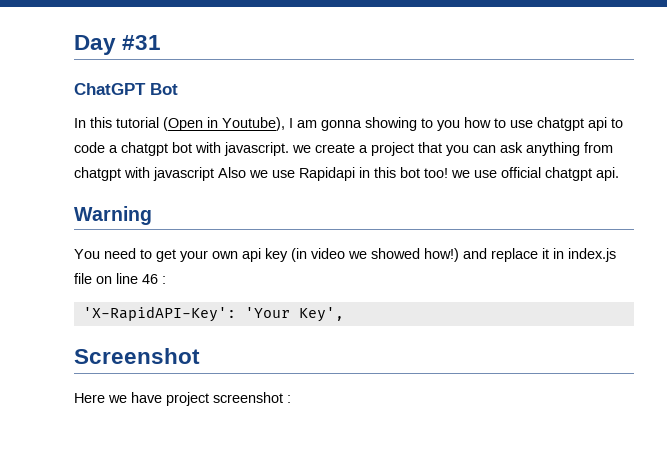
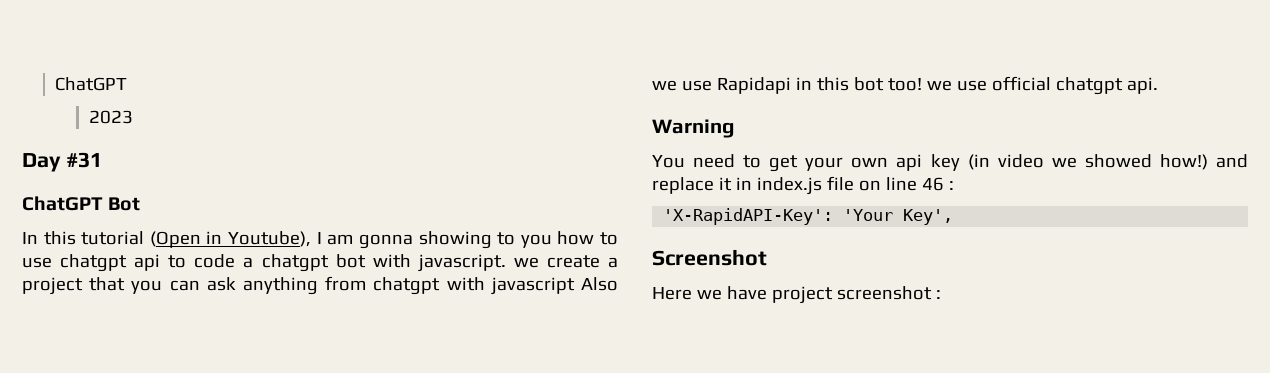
(74, 45) none -> [55,77,128,91] [88,110,133,124] ChatGPT // 2023 //

